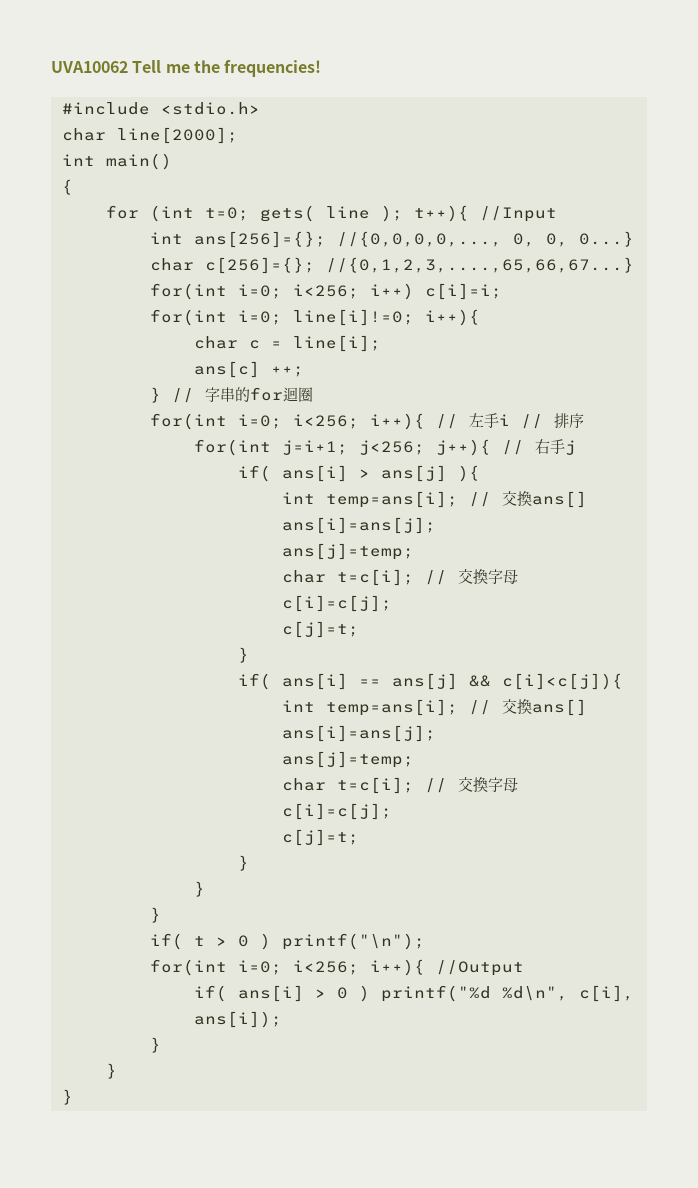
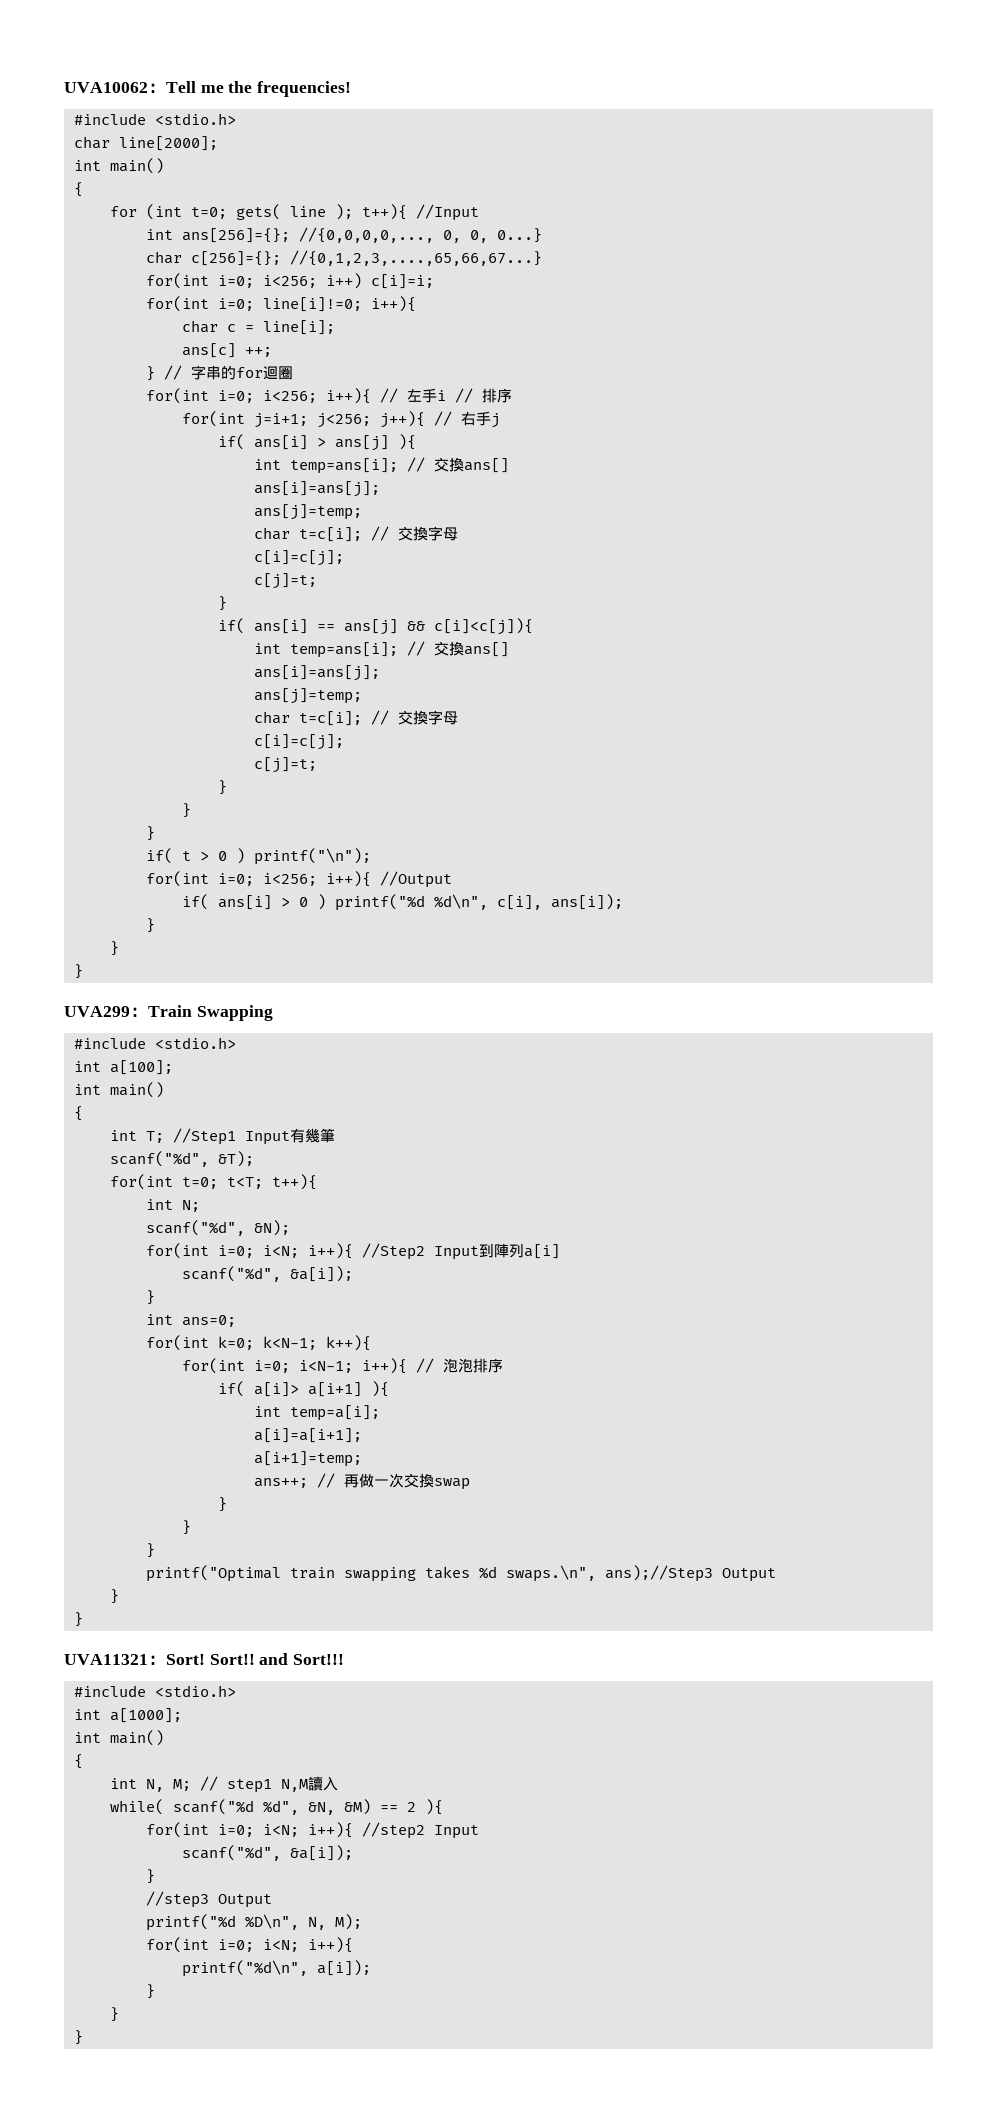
(128, 67) none -> [148,83,166,93] ：
(74, 1097) none -> [64,1005,273,1021] [73,1037,236,1049] [73,1060,173,1075] [73,1082,164,1098] [73,1106,83,1121] [109,1128,335,1145] [109,1151,254,1167] [109,1174,317,1190] [145,1199,200,1212] [145,1220,290,1236] [145,1243,560,1260] [181,1266,353,1282] [145,1290,155,1305] [145,1314,236,1327] [145,1335,371,1351] [181,1358,503,1374] [217,1381,389,1397] [253,1405,380,1421] [253,1428,362,1443] [253,1451,362,1467] [253,1473,470,1490] [217,1497,227,1512] [181,1520,191,1535] [145,1543,155,1558] [145,1565,776,1582] [109,1589,119,1604] [73,1612,83,1627] [64,1653,345,1665] [73,1685,236,1697] [73,1708,182,1723] [73,1730,164,1746] [73,1754,83,1769] [109,1776,338,1793] [109,1799,443,1815] [145,1822,479,1839] [181,1845,353,1861] [145,1869,155,1884] [145,1891,272,1908] [145,1914,362,1931] [145,1937,353,1953] [181,1960,371,1977] [145,1984,155,1999] [109,2007,119,2022] [73,2030,83,2045] // UVA299：Train Swapping // #include <stdio.h> // int a[100]; // int main() // { // int T; //Step1 Input有幾筆 // scanf("%d", &T); // for(int t=0; t<T; t++){ // int N; // scanf("%d", &N); // for(int i=0; i<N; i++){ //Step2 Input到陣列a[i] // scanf("%d", &a[i]); // } // int ans=0; // for(int k=0; k<N-1; k++){ // for(int i=0; i<N-1; i++){ // 泡泡排序 // if( a[i]> a[i+1] ){ // int temp=a[i]; // a[i]=a[i+1]; // a[i+1]=temp; // ans++; // 再做一次交換swap // } // } // } // printf("Optimal train swapping takes %d swaps.\n", ans);//Step3 Output // } // } // UVA11321：Sort! Sort!! and Sort!!! // #include <stdio.h> // int a[1000]; // int main() // { // int N, M; // step1 N,M讀入 // while( scanf("%d %d", &N, &M) == 2 ){ // for(int i=0; i<N; i++){ //step2 Input // scanf("%d", &a[i]); // } // //step3 Output // printf("%d %D\n", N, M); // for(int i=0; i<N; i++){ // printf("%d\n", a[i]); // } // } // }

